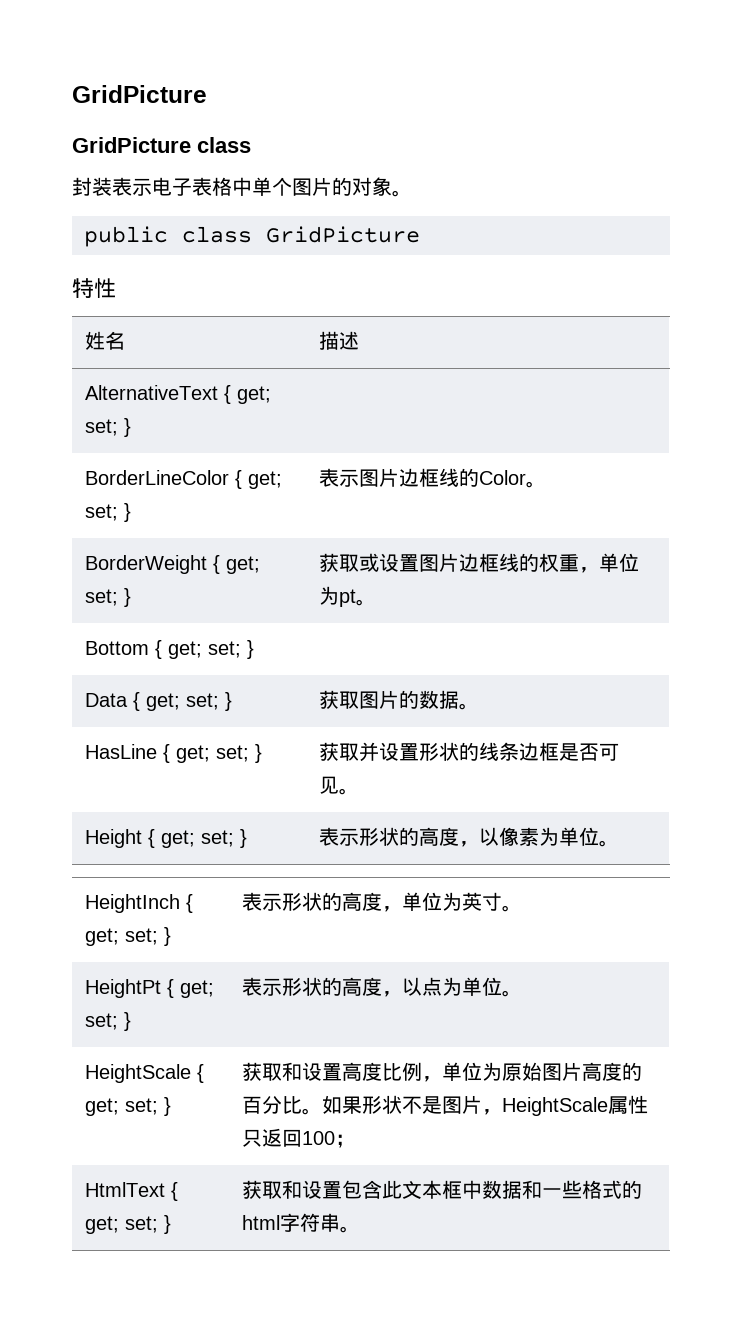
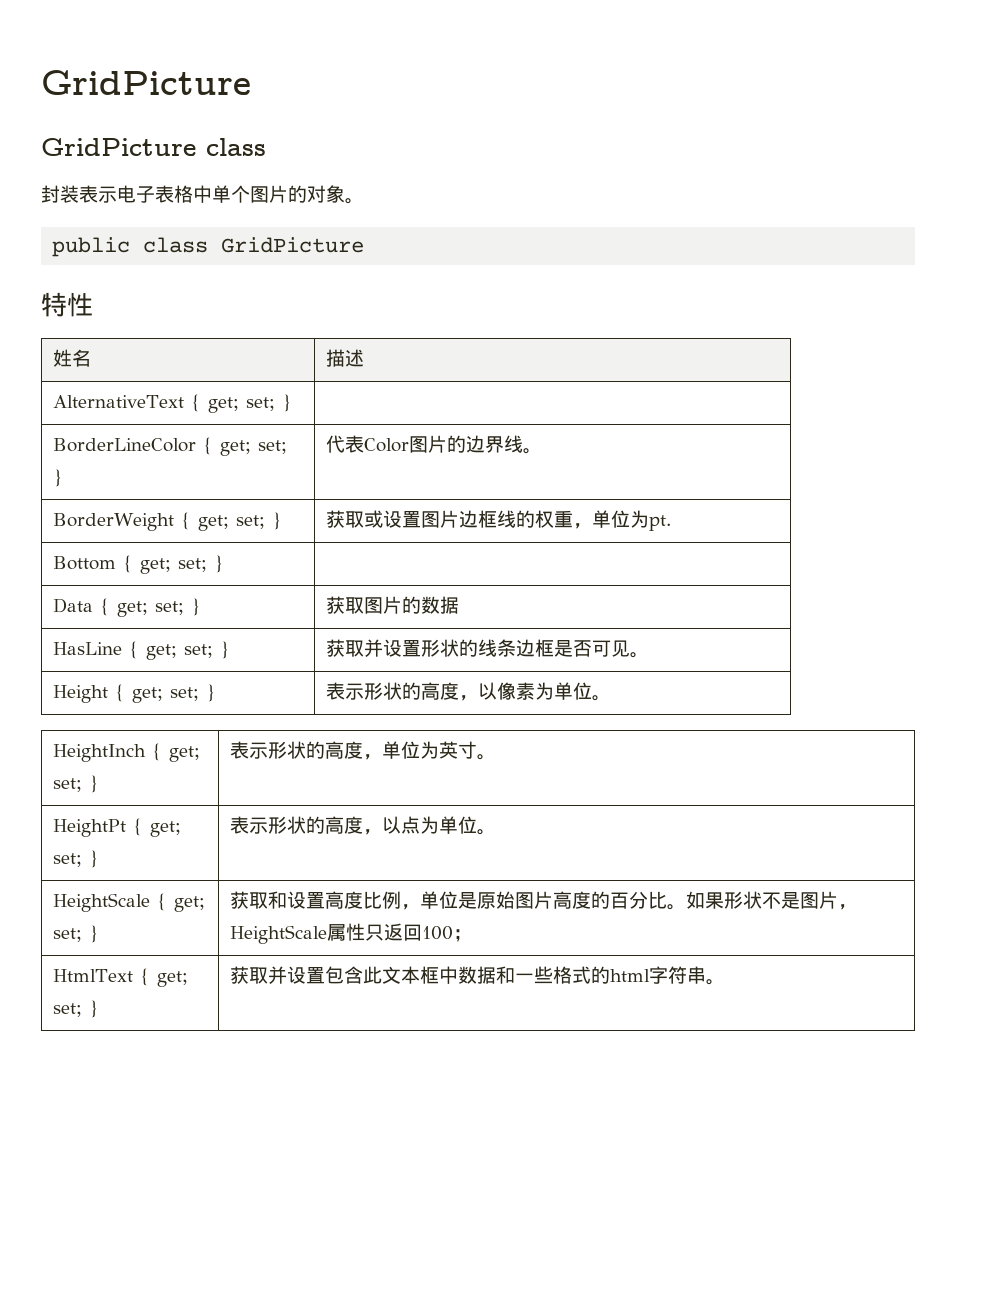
[318,468,526,487] 表示图片边框线的Color -> [325,435,523,453] 代表Color图片的边界线
[338,589,376,607] pt。 -> [648,515,671,531] pt.
[458,703,479,710] 。 -> (459, 605) none
[481,1062,502,1081] 为 -> [457,892,477,909] 是
[281,1180,302,1199] 和 -> [267,966,287,984] 并

